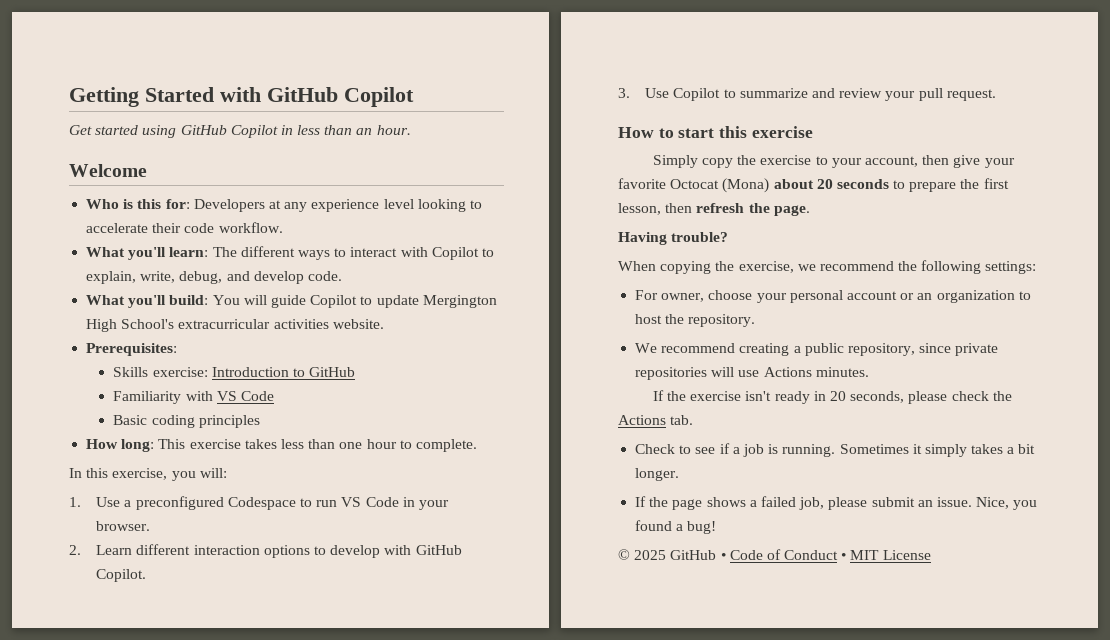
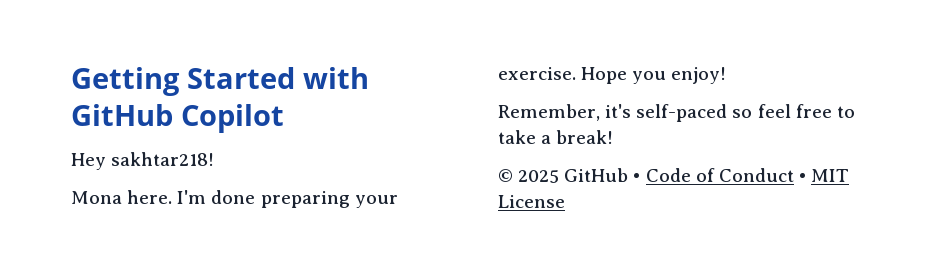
[69,125,411,138] [69,164,147,177] [86,199,482,212] [86,222,283,233] [86,246,494,260] [86,271,342,284] [86,295,497,308] [86,319,384,332] [86,343,178,356] [113,367,356,377] [113,391,274,404] [113,415,260,428] [86,439,477,452] [69,468,227,481] [69,496,449,510] [96,521,151,531] [69,544,462,558] [96,569,147,582] [618,88,996,101] [618,126,813,138] [652,155,1015,168] [618,178,1009,193] [618,203,810,216] [618,232,729,245] [618,260,1037,274] [635,290,1031,303] [635,314,756,327] [635,343,999,356] [635,367,869,380] [652,390,1012,404] [618,415,694,425] [635,443,1036,457] [635,468,680,481] [635,496,1038,510] [635,520,717,534] Get started using GitHub Copilot in less than an hour. // Welcome // Who is this for: Developers at any experience level looking to accelerate their code workflow. // What you'll learn: The different ways to interact with Copilot to explain, write, debug, and develop code. // What you'll build: You will guide Copilot to update Mergington High School's extracurricular activities website. // Prerequisites: // Skills exercise: Introduction to GitHub // Familiarity with VS Code // Basic coding principles // How long: This exercise takes less than one hour to complete. // In this exercise, you will: // 1. Use a preconfigured Codespace to run VS Code in your browser. // 2. Learn different interaction options to develop with GitHub Copilot. // 3. Use Copilot to summarize and review your pull request. // How to start this exercise // Simply copy the exercise to your account, then give your favorite Octocat (Mona) about 20 seconds to prepare the first lesson, then refresh the page. // Having trouble? // When copying the exercise, we recommend the following settings: // For owner, choose your personal account or an organization to host the repository. // We recommend creating a public repository, since private repositories will use Actions minutes. // If the exercise isn't ready in 20 seconds, please check the Actions tab. // Check to see if a job is running. Sometimes it simply takes a bit longer. // If the page shows a failed job, please submit an issue. Nice, you found a bug! -> [71,152,215,170] [71,190,398,208] [498,67,727,84] [498,104,855,122] [498,130,614,144] Hey sakhtar218! // Mona here. I'm done preparing your exercise. Hope you enjoy! // Remember, it's self-paced so feel free to take a break!

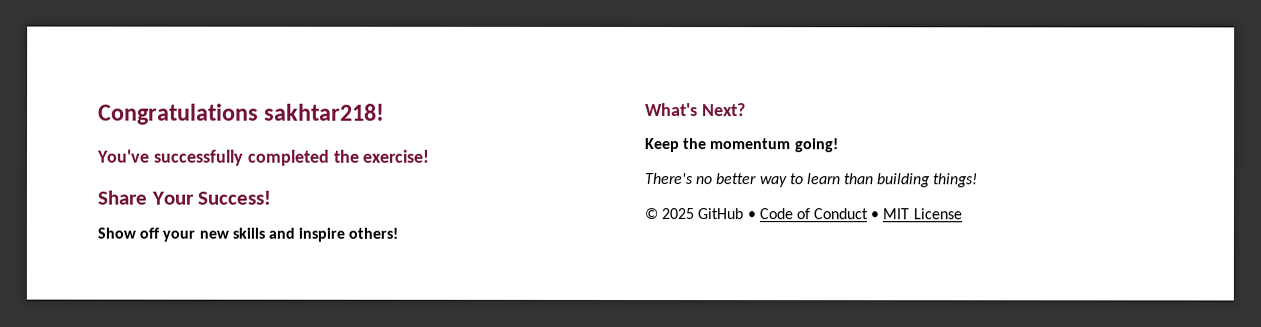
[71,67,369,96] [71,104,284,133] [71,152,215,170] [71,190,398,208] [498,67,727,84] [498,104,855,122] [498,130,614,144] Getting Started with GitHub Copilot // Hey sakhtar218! // Mona here. I'm done preparing your exercise. Hope you enjoy! // Remember, it's self-paced so feel free to take a break! -> [98,103,386,125] [97,149,431,166] [97,190,272,205] [97,227,399,242] [645,103,746,117] [645,138,839,153] [644,173,978,188] Congratulations sakhtar218! // You've successfully completed the exercise! // Share Your Success! // Show off your new skills and inspire others! // What's Next? // Keep the momentum going! // There's no better way to learn than building things!

